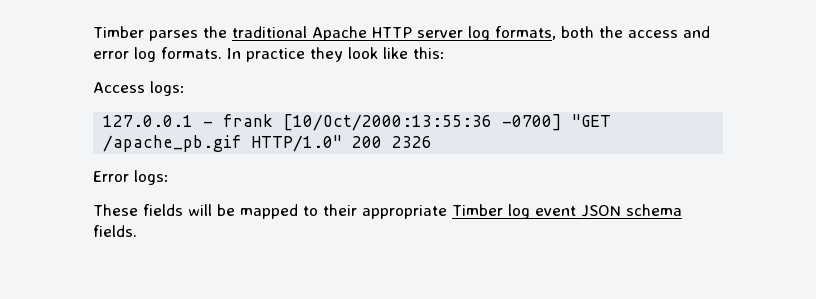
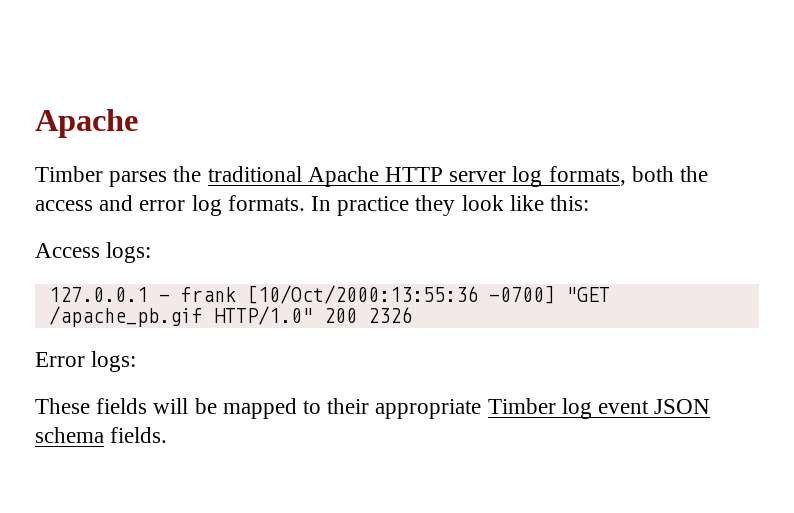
(93, 32) none -> [35,109,138,138] Apache //

